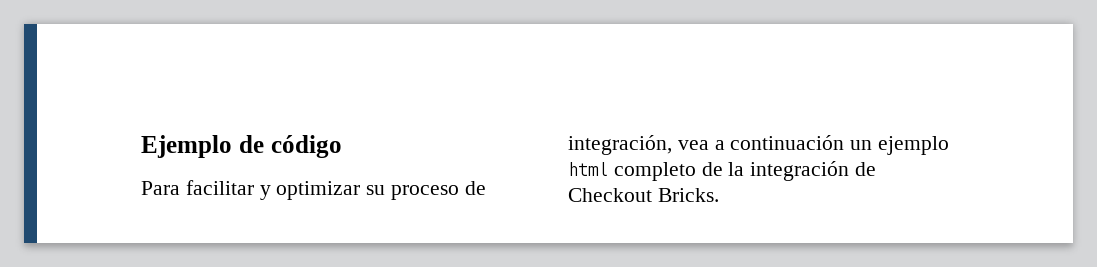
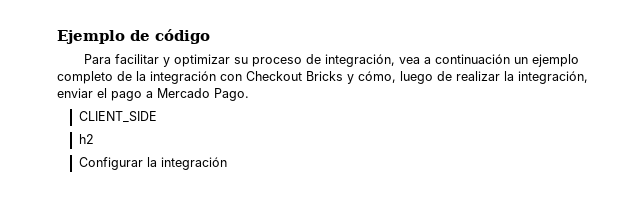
[568,162,608,176] html -> (579, 60) none
[855,162,877,176] [568,188,719,202] de Checkout Bricks. -> [220,71,588,84] [57,88,249,101] [79,111,158,123] [79,134,95,144] [79,157,228,170] con Checkout Bricks y cómo, luego de realizar la integración, enviar el pago a Mercado Pago. // CLIENT_SIDE // h2 // Configurar la integración

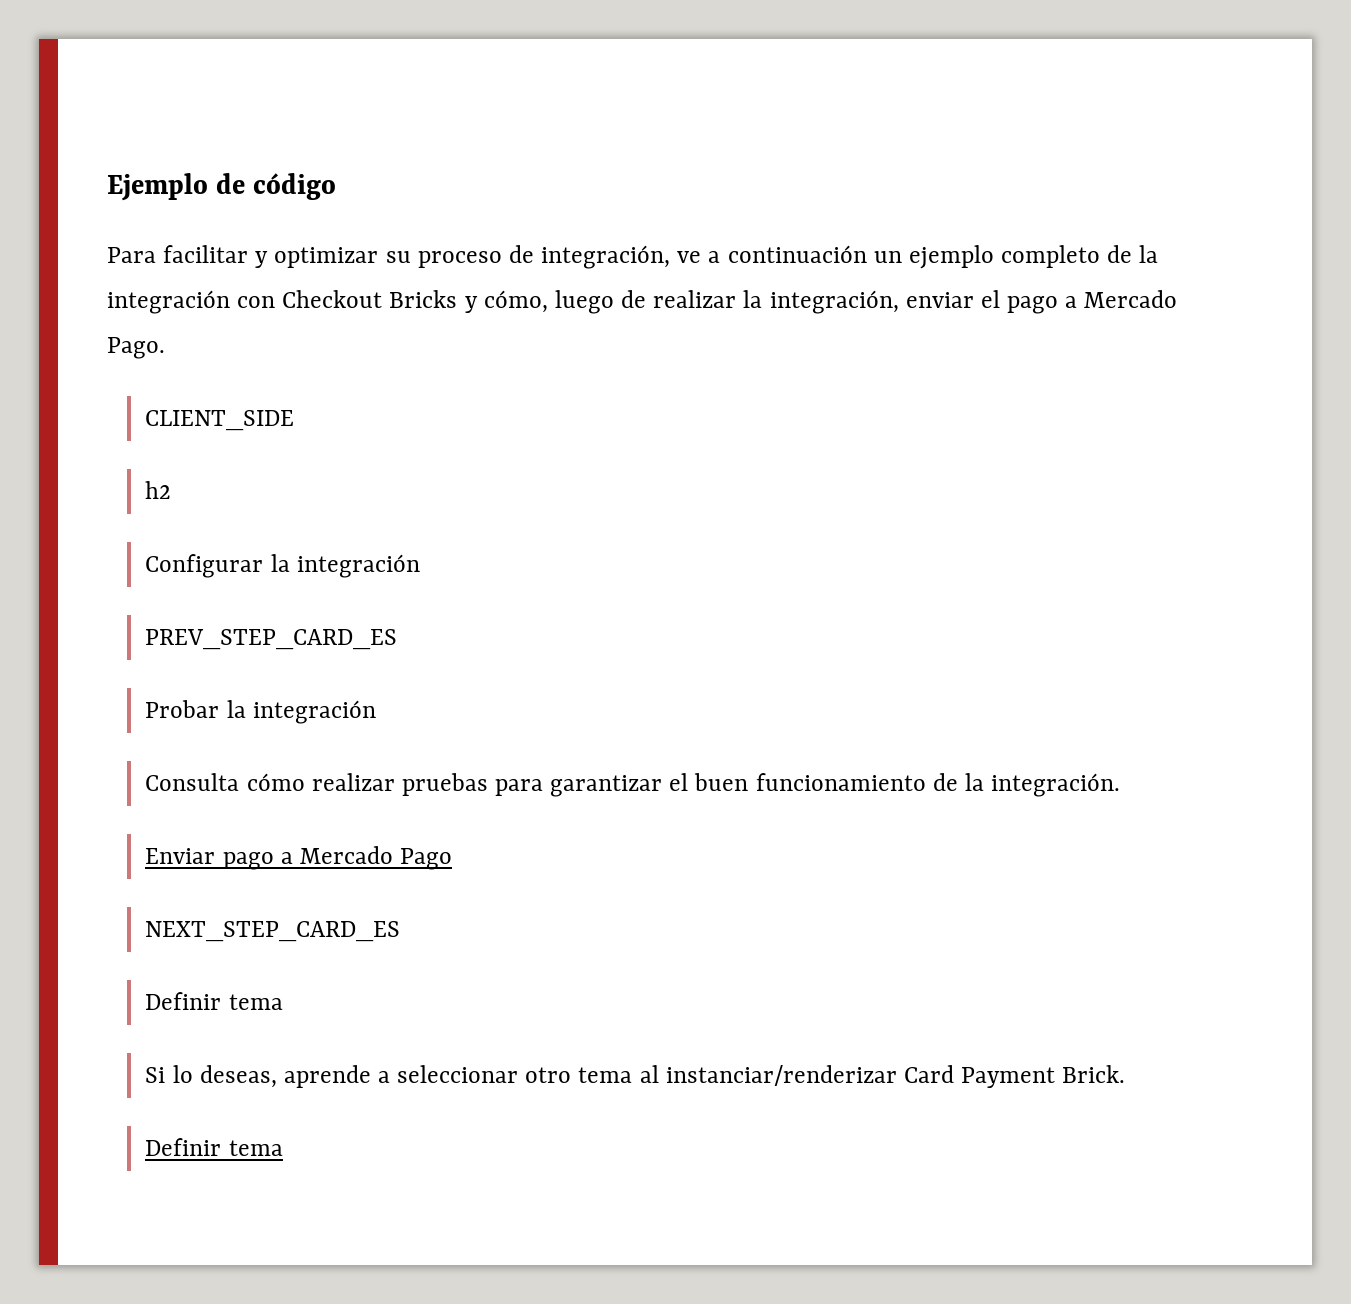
[398,57,420,64] vea -> [677,251,702,263] ve
(228, 163) none -> [145,629,398,650] [145,700,376,724] [145,773,1121,797] [145,846,452,870] [145,921,401,942] [145,992,283,1010] [145,1065,1126,1088] [145,1138,283,1156] // PREV_STEP_CARD_ES // Probar la integración // Consulta cómo realizar pruebas para garantizar el buen funcionamiento de la integración. // Enviar pago a Mercado Pago // NEXT_STEP_CARD_ES // Definir tema // Si lo deseas, aprende a seleccionar otro tema al instanciar/renderizar Card Payment Brick. // Definir tema

